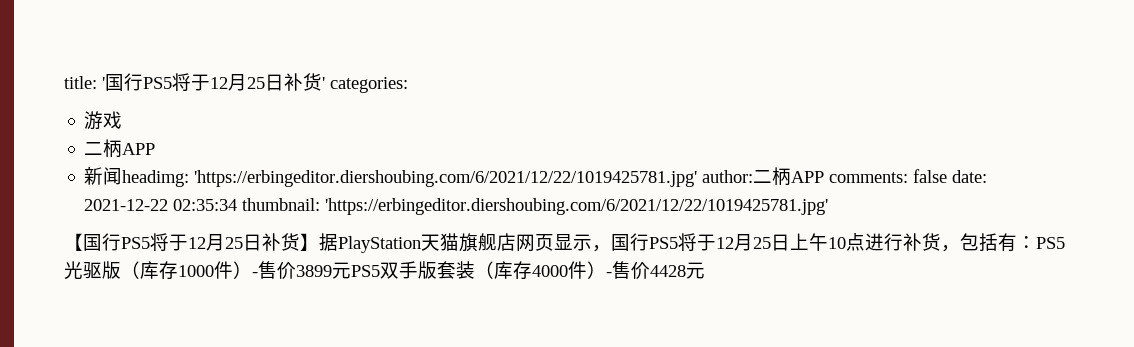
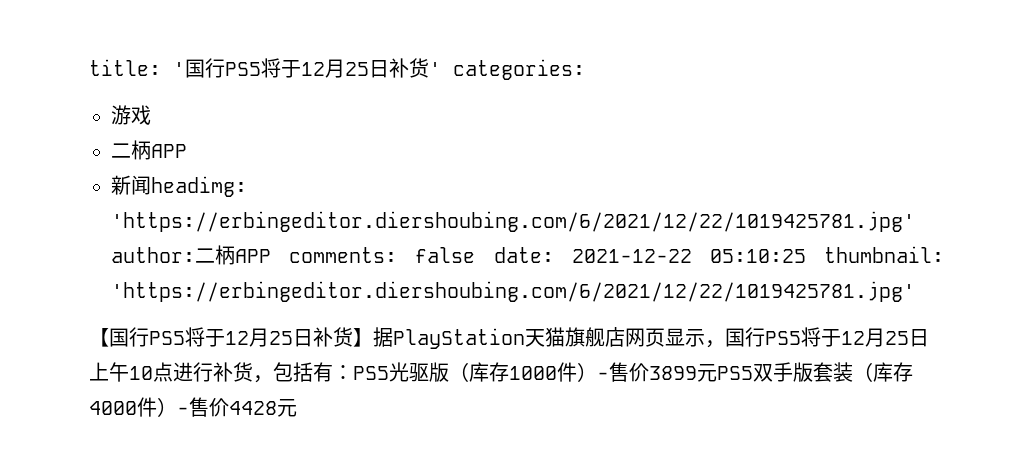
[173,199,238,211] 02:35:34 -> [709,249,806,263] 05:10:25

